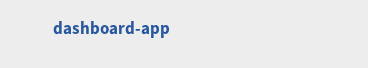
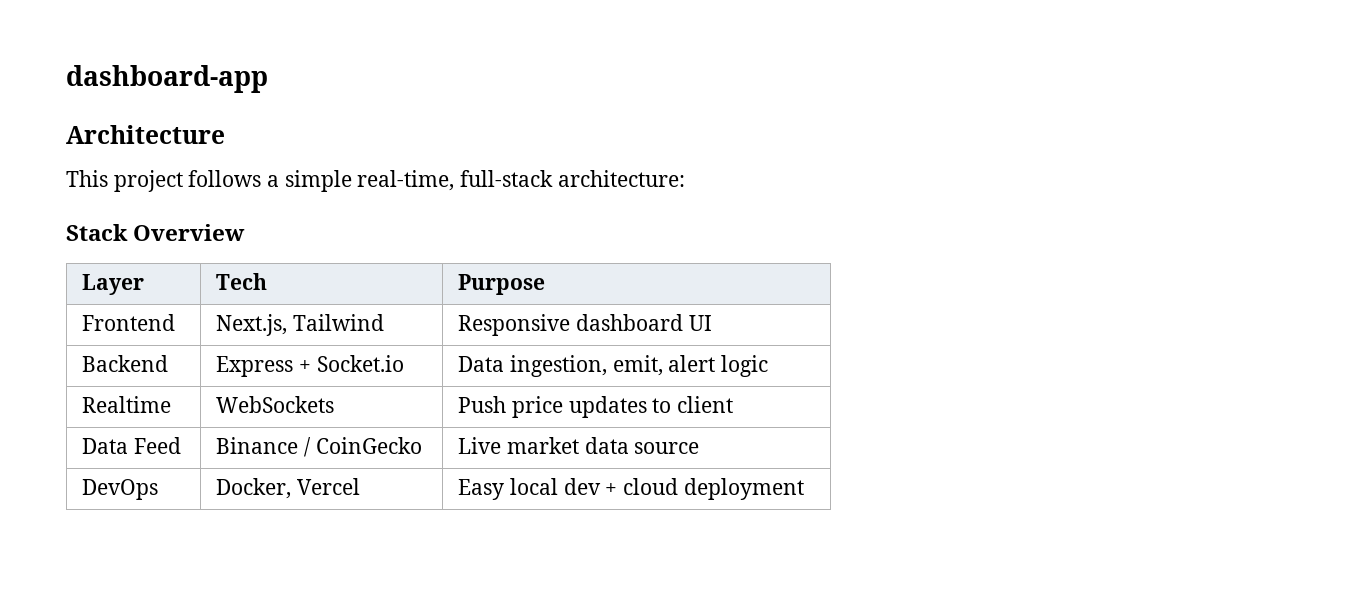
(170, 29) none -> [66,125,225,144] [66,170,685,192] [66,224,246,241] [82,274,145,295] [216,273,268,290] [458,274,546,295] [82,314,176,331] [216,314,385,336] [458,314,712,336] [82,355,169,372] [216,355,404,377] [458,355,769,377] [82,396,172,413] [216,396,335,413] [458,396,734,418] [82,437,182,454] [216,437,422,457] [458,437,700,454] [82,479,159,500] [216,478,361,499] [458,478,804,500] // Architecture // This project follows a simple real-time, full-stack architecture: // Stack Overview // Layer | Tech | Purpose // Frontend | Next.js, Tailwind | Responsive dashboard UI // Backend | Express + Socket.io | Data ingestion, emit, alert logic // Realtime | WebSockets | Push price updates to client // Data Feed | Binance / CoinGecko | Live market data source // DevOps | Docker, Vercel | Easy local dev + cloud deployment

